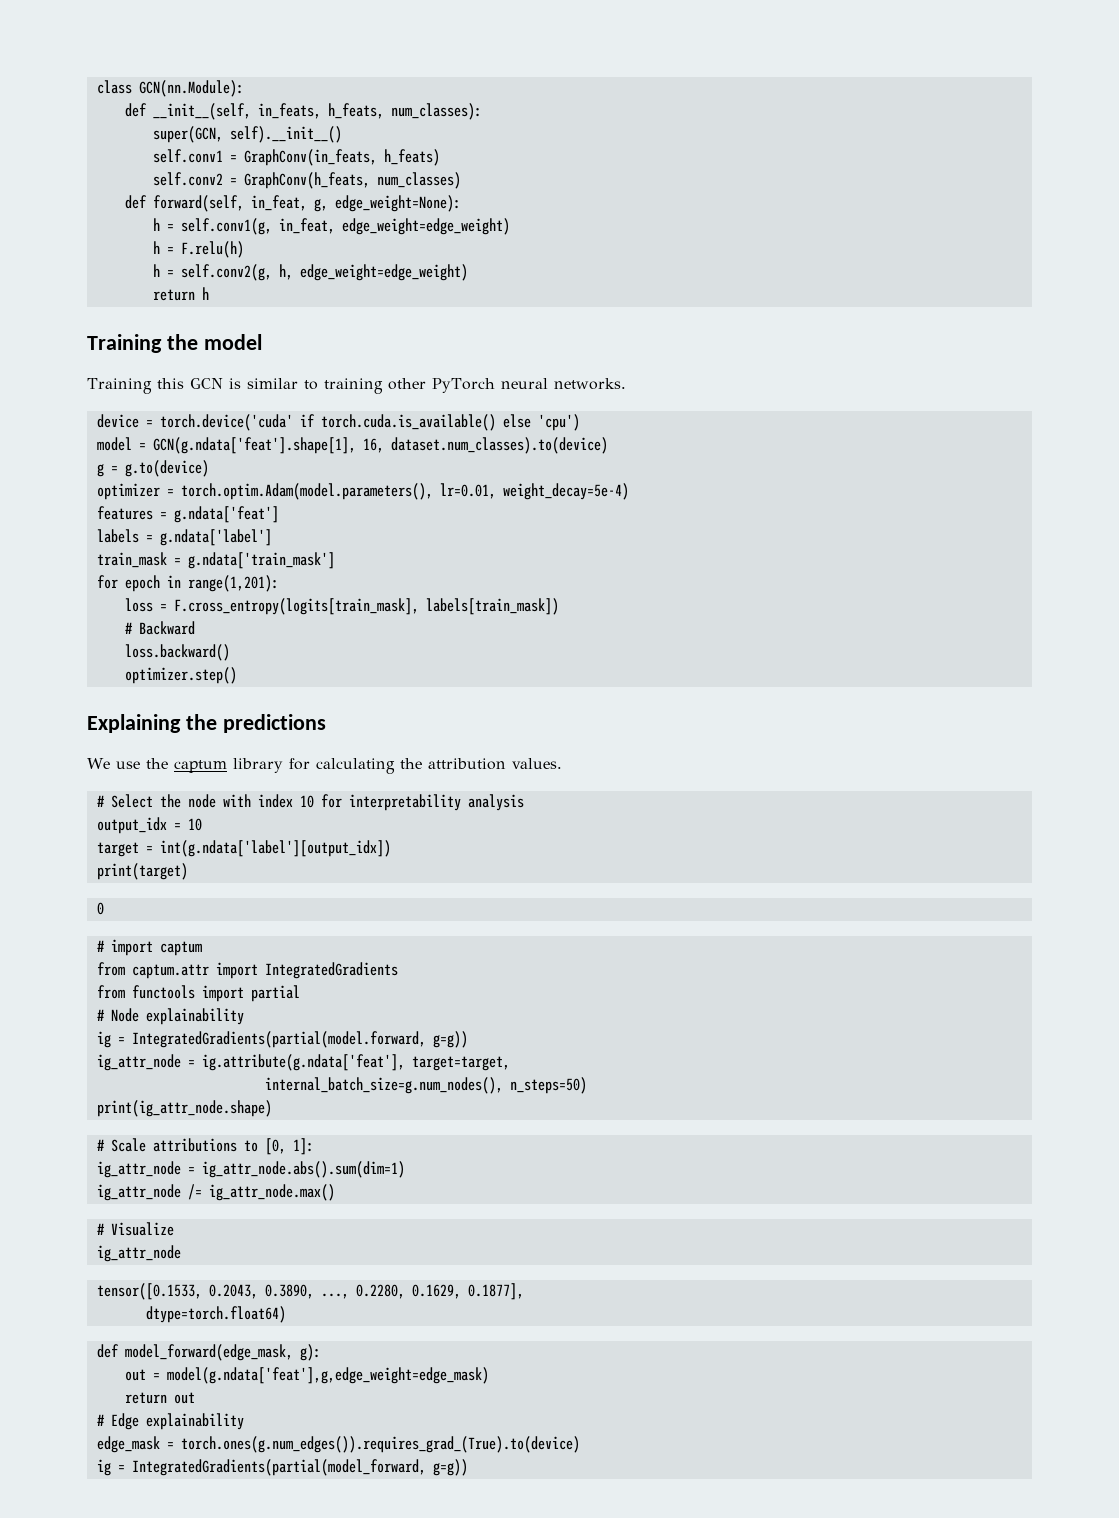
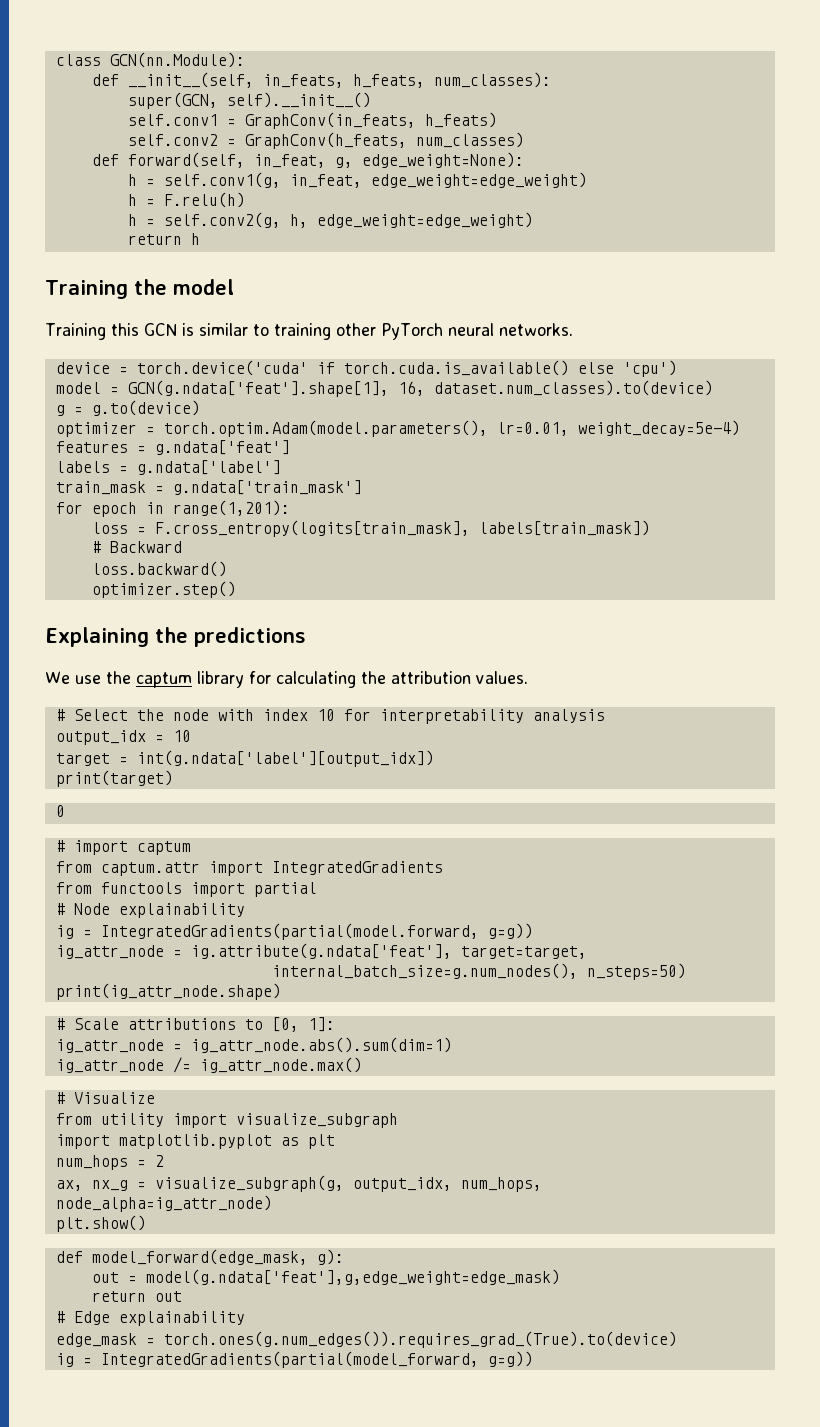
[96,1245,181,1262] [96,1283,524,1300] [145,1306,286,1323] ig_attr_node // tensor([0.1533, 0.2043, 0.3890, ..., 0.2280, 0.1629, 0.1877], // dtype=torch.float64) -> [55,1113,398,1128] [55,1134,335,1149] [55,1155,164,1170] [55,1175,542,1192] [55,1195,272,1212] [55,1215,146,1232] from utility import visualize_subgraph // import matplotlib.pyplot as plt // num_hops = 2 // ax, nx_g = visualize_subgraph(g, output_idx, num_hops, node_alpha=ig_attr_node) // plt.show()

